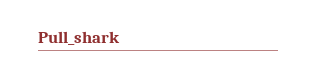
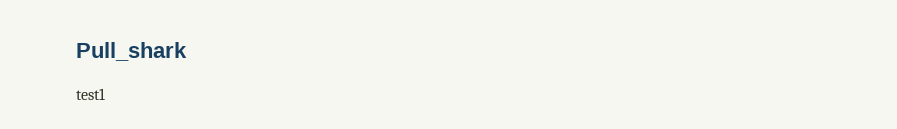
(120, 38) none -> [76,88,105,100] // test1

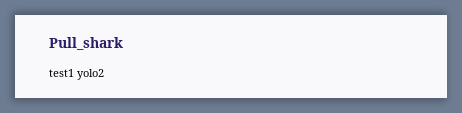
(105, 94) none -> [77,69,104,80] yolo2

